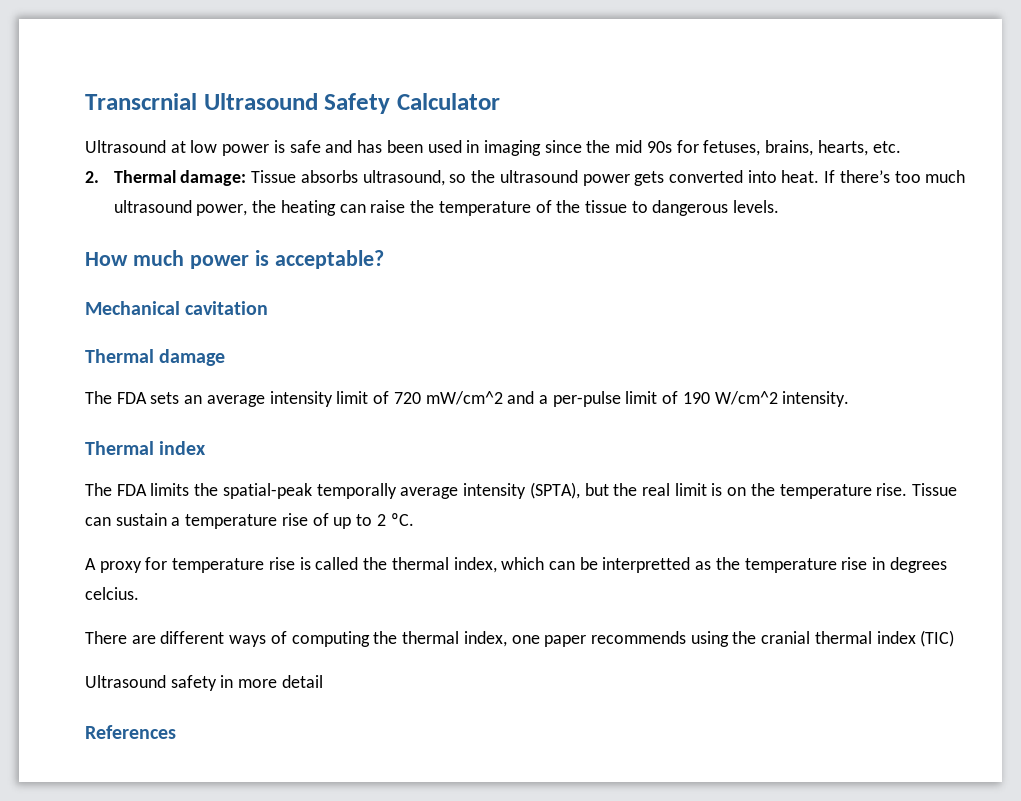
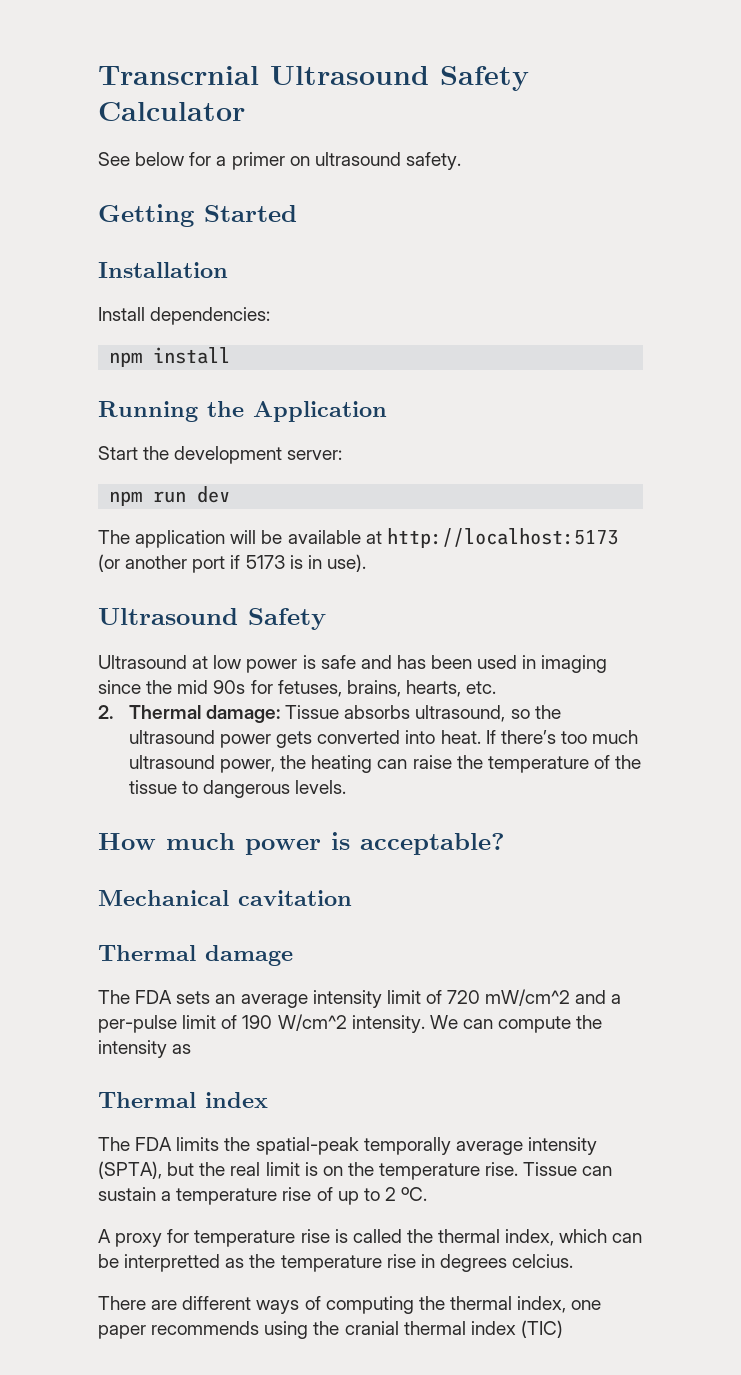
(500, 101) none -> [98,152,461,170] [98,204,297,227] [98,262,228,278] [98,307,271,325] [109,347,231,367] [98,401,387,422] [98,446,343,464] [109,486,231,506] [98,528,618,548] [98,554,366,573] [98,608,326,630] // See below for a primer on ultrasound safety. // Getting Started // Installation // Install dependencies: // npm install // Running the Application // Start the development server: // npm run dev // The application will be available at http://localhost:5173 (or another port if 5173 is in use). // Ultrasound Safety
(850, 399) none -> [429,1015,603,1033] [98,1040,192,1058] We can compute the intensity as
[85,675,323,691] [85,725,176,739] // Ultrasound safety in more detail // References -> (563, 1329) none

